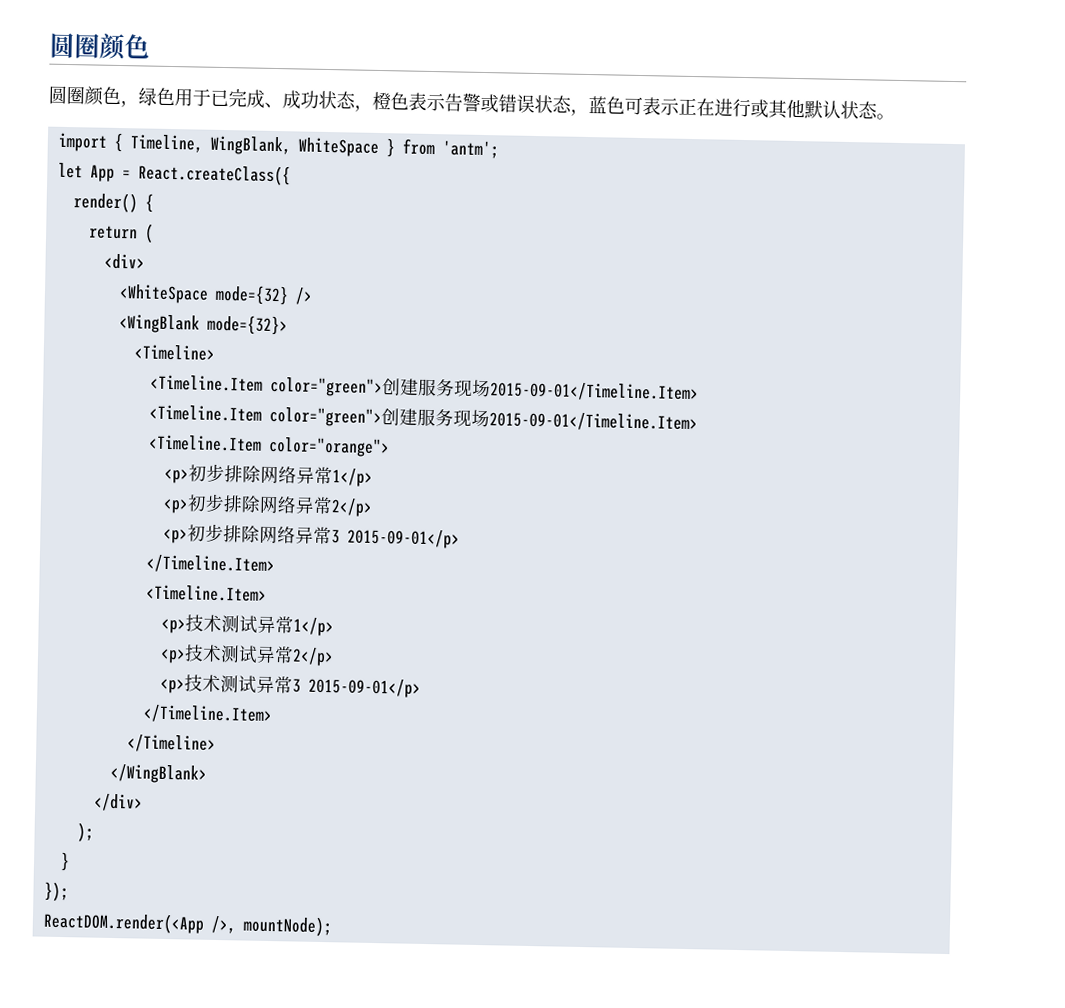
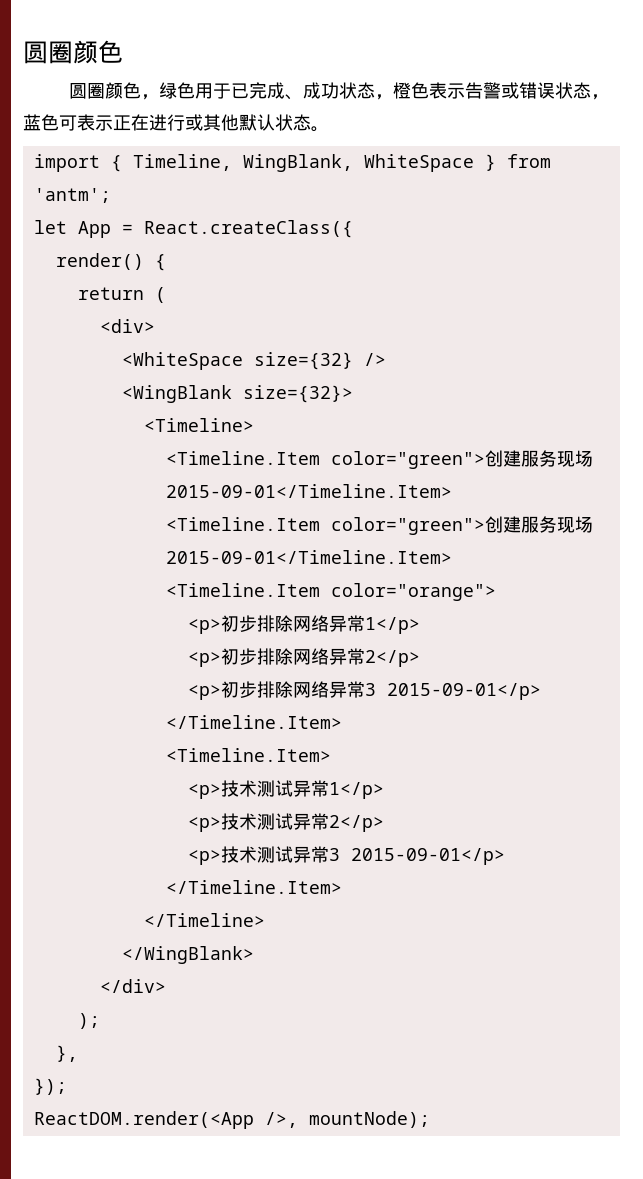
[214,284,289,306] mode={32} -> [253,352,353,370] size={32}
[206,314,288,336] mode={32}> -> [242,385,353,403] size={32}>
[59,851,70,872] } -> [55,1045,78,1062] },

